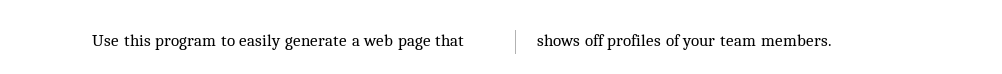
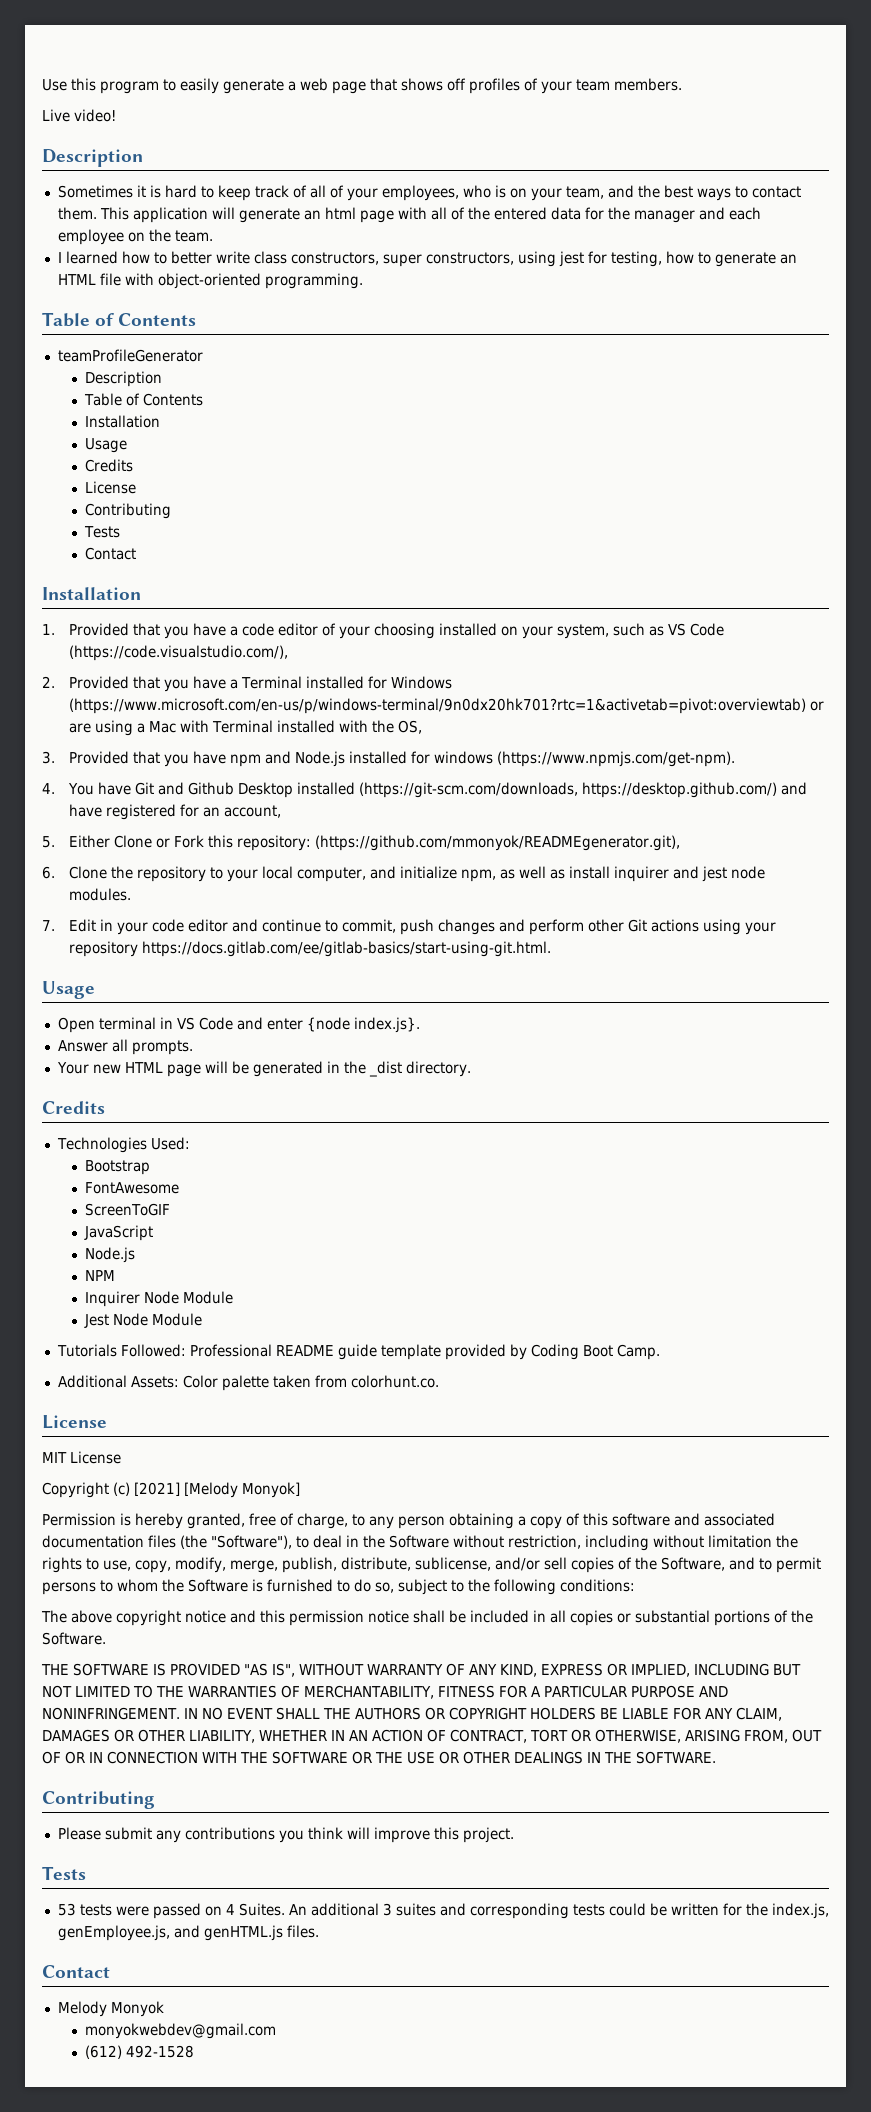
(832, 40) none -> [42,109,116,122] [42,149,143,167] [57,185,801,201] [57,207,761,223] [57,229,213,245] [57,251,797,267] [57,273,363,289] [42,312,197,327] [57,349,203,362] [84,371,162,387] [83,393,203,406] [84,415,160,428] [84,438,127,453] [84,459,133,472] [84,481,136,494] [84,503,171,519] [83,526,120,538] [84,547,136,560] [42,587,141,600] [42,623,724,639] [68,645,288,661] [42,676,452,692] [68,698,824,714] [68,720,422,736] [42,751,735,767] [42,782,807,798] [68,804,281,820] [42,835,680,851] [42,866,765,882] [68,888,131,901] [42,919,776,935] [68,941,551,957] [42,981,95,999] [57,1017,420,1033] [57,1039,193,1055] [56,1061,471,1077] [42,1101,105,1114] [56,1137,190,1153] [84,1160,150,1175] [84,1182,179,1194] [84,1203,170,1216] [83,1225,153,1241] [84,1247,135,1263] [84,1270,115,1281] [84,1291,233,1307] [83,1313,202,1328] [56,1344,660,1360] [57,1375,439,1391] [42,1415,107,1429] [42,1451,121,1464] [42,1482,300,1498] [42,1513,775,1529] [42,1535,798,1551] [42,1557,821,1573] [42,1579,635,1595] [41,1610,813,1626] [42,1632,106,1645] [41,1663,801,1677] [42,1685,728,1699] [42,1707,782,1721] [42,1729,822,1743] [42,1751,716,1764] [42,1791,155,1809] [57,1827,514,1843] [42,1866,86,1880] [57,1903,829,1919] [57,1925,319,1941] [42,1965,110,1978] [57,2001,164,2017] [84,2023,276,2039] [84,2045,194,2059] // Live video! // Description // Sometimes it is hard to keep track of all of your employees, who is on your team, and the best ways to contact them. This application will generate an html page with all of the entered data for the manager and each employee on the team. // I learned how to better write class constructors, super constructors, using jest for testing, how to generate an HTML file with object-oriented programming. // Table of Contents // teamProfileGenerator // Description // Table of Contents // Installation // Usage // Credits // License // Contributing // Tests // Contact // Installation // 1. Provided that you have a code editor of your choosing installed on your system, such as VS Code (https://code.visualstudio.com/), // 2. Provided that you have a Terminal installed for Windows (https://www.microsoft.com/en-us/p/windows-terminal/9n0dx20hk701?rtc=1&activetab=pivot:overviewtab) or are using a Mac with Terminal installed with the OS, // 3. Provided that you have npm and Node.js installed for windows (https://www.npmjs.com/get-npm). // 4. You have Git and Github Desktop installed (https://git-scm.com/downloads, https://desktop.github.com/) and have registered for an account, // 5. Either Clone or Fork this repository: (https://github.com/mmonyok/READMEgenerator.git), // 6. Clone the repository to your local computer, and initialize npm, as well as install inquirer and jest node modules. // 7. Edit in your code editor and continue to commit, push changes and perform other Git actions using your repository https://docs.gitlab.com/ee/gitlab-basics/start-using-git.html. // Usage // Open terminal in VS Code and enter {node index.js}. // Answer all prompts. // Your new HTML page will be generated in the _dist directory. // Credits // Technologies Used: // Bootstrap // FontAwesome // ScreenToGIF // JavaScript // Node.js // NPM // Inquirer Node Module // Jest Node Module // Tutorials Followed: Professional README guide template provided by Coding Boot Camp. // Additional Assets: Color palette taken from colorhunt.co. // License // MIT License // Copyright (c) [2021] [Melody Monyok] // Permission is hereby granted, free of charge, to any person obtaining a copy of this software and associated documentation files (the "Software"), to deal in the Software without restriction, including without limitation the rights to use, copy, modify, merge, publish, distribute, sublicense, and/or sell copies of the Software, and to permit persons to whom the Software is furnished to do so, subject to the following conditions: // The above copyright notice and this permission notice shall be included in all copies or substantial portions of the Software. // THE SOFTWARE IS PROVIDED "AS IS", WITHOUT WARRANTY OF ANY KIND, EXPRESS OR IMPLIED, INCLUDING BUT NOT LIMITED TO THE WARRANTIES OF MERCHANTABILITY, FITNESS FOR A PARTICULAR PURPOSE AND NONINFRINGEMENT. IN NO EVENT SHALL THE AUTHORS OR COPYRIGHT HOLDERS BE LIABLE FOR ANY CLAIM, DAMAGES OR OTHER LIABILITY, WHETHER IN AN ACTION OF CONTRACT, TORT OR OTHERWISE, ARISING FROM, OUT OF OR IN CONNECTION WITH THE SOFTWARE OR THE USE OR OTHER DEALINGS IN THE SOFTWARE. // Contributing // Please submit any contributions you think will improve this project. // Tests // 53 tests were passed on 4 Suites. An additional 3 suites and corresponding tests could be written for the index.js, genEmployee.js, and genHTML.js files. // Contact // Melody Monyok // monyokwebdev@gmail.com // (612) 492-1528

